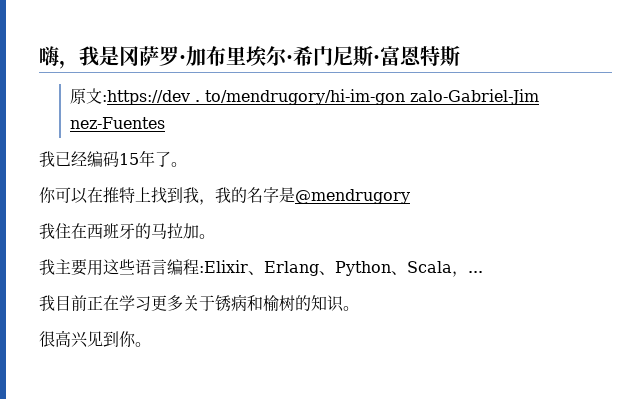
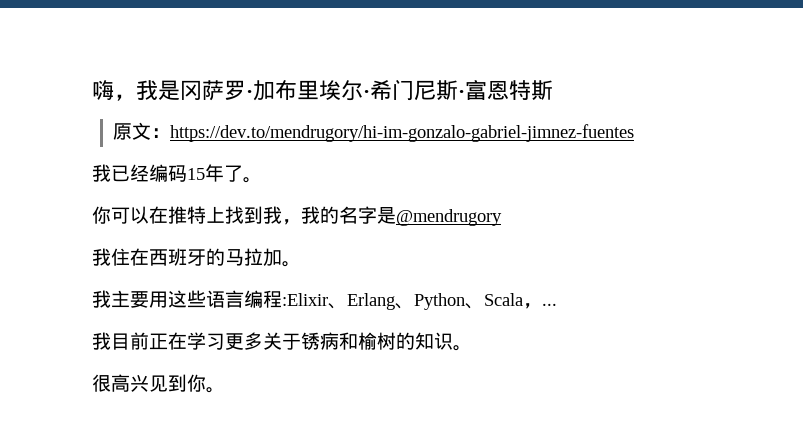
[102,89,540,105] [70,117,166,129] :https://dev . to/mendrugory/hi-im-gon zalo-Gabriel-Jim nez-Fuentes -> [151,124,635,142] ：https://dev.to/mendrugory/hi-im-gonzalo-gabriel-jimnez-fuentes

